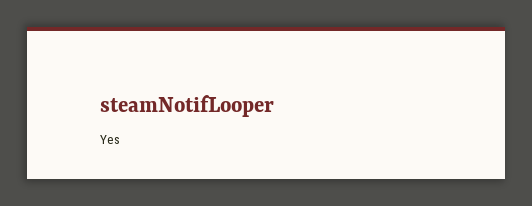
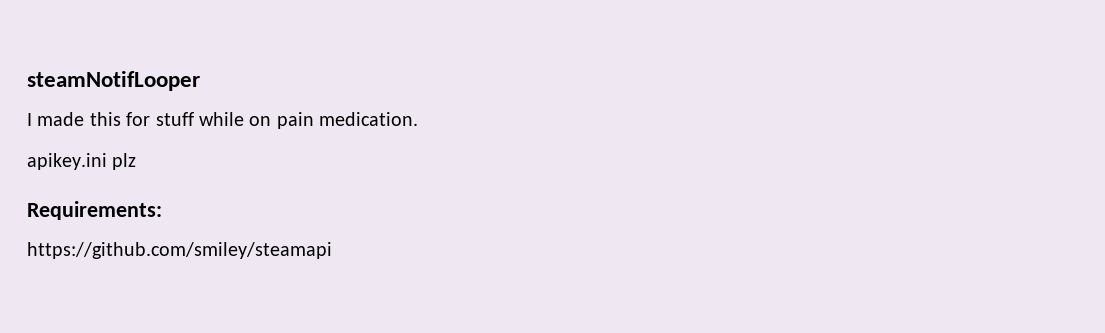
[100,135,120,144] Yes -> [27,112,419,129] [27,153,137,170] [27,201,162,220] [27,242,332,259] I made this for stuff while on pain medication. // apikey.ini plz // Requirements: // https://github.com/smiley/steamapi

